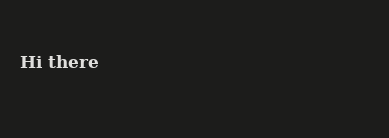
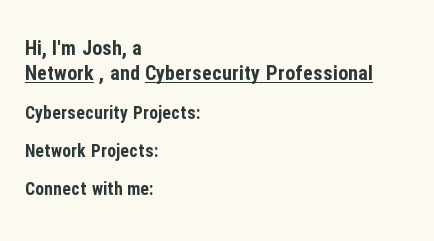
[20,55,99,68] Hi there -> [25,40,143,60] [25,65,373,85] [25,105,200,123] [25,143,158,161] [25,181,154,195] Hi, I'm Josh, a // Network , and Cybersecurity Professional // Cybersecurity Projects: // Network Projects: // Connect with me:

